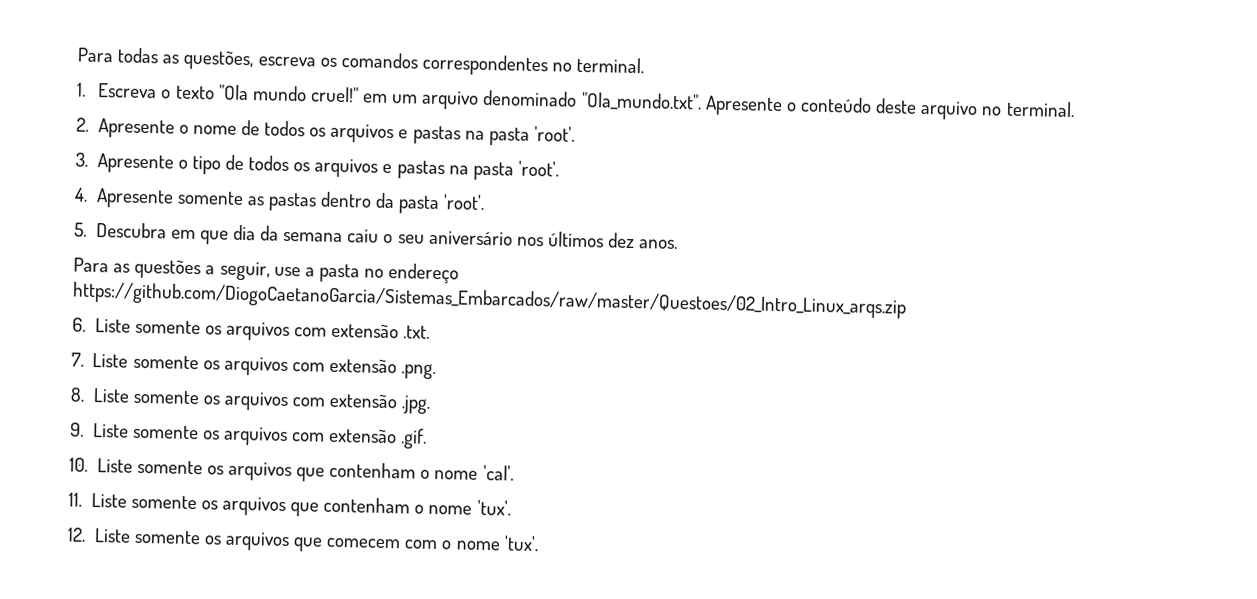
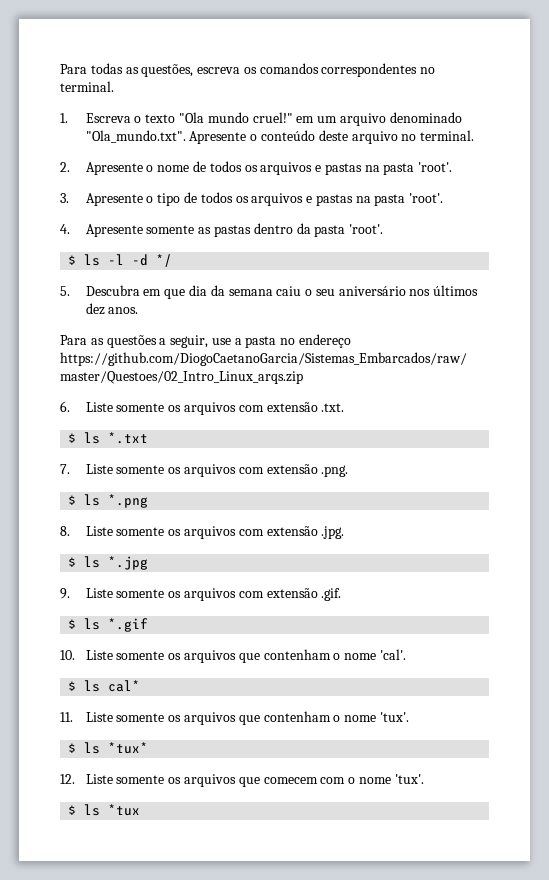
(486, 202) none -> [68,254,173,267] // $ ls -l -d */
(431, 332) none -> [68,432,149,444] // $ ls *.txt
(437, 371) none -> [68,494,149,508] // $ ls *.png
(431, 404) none -> [68,556,149,570] // $ ls *.jpg
(428, 438) none -> [68,618,149,632] // $ ls *.gif
(514, 473) none -> [68,680,141,692] // $ ls cal*
(511, 507) none -> [68,742,149,754] // $ ls *tux*
(539, 543) none -> [68,804,141,816] // $ ls *tux

